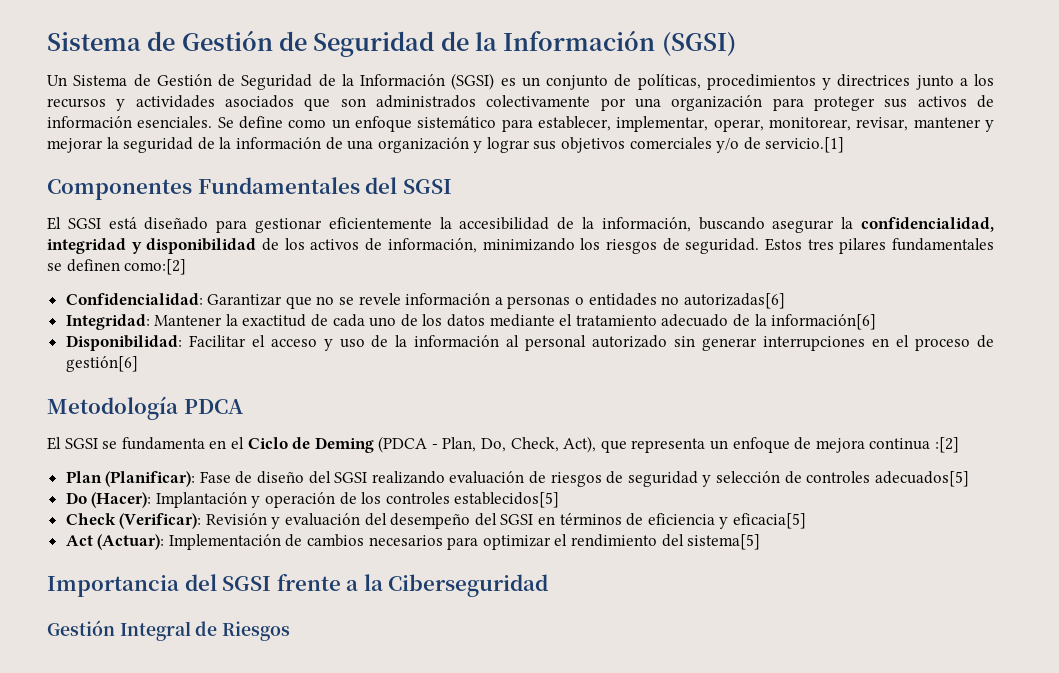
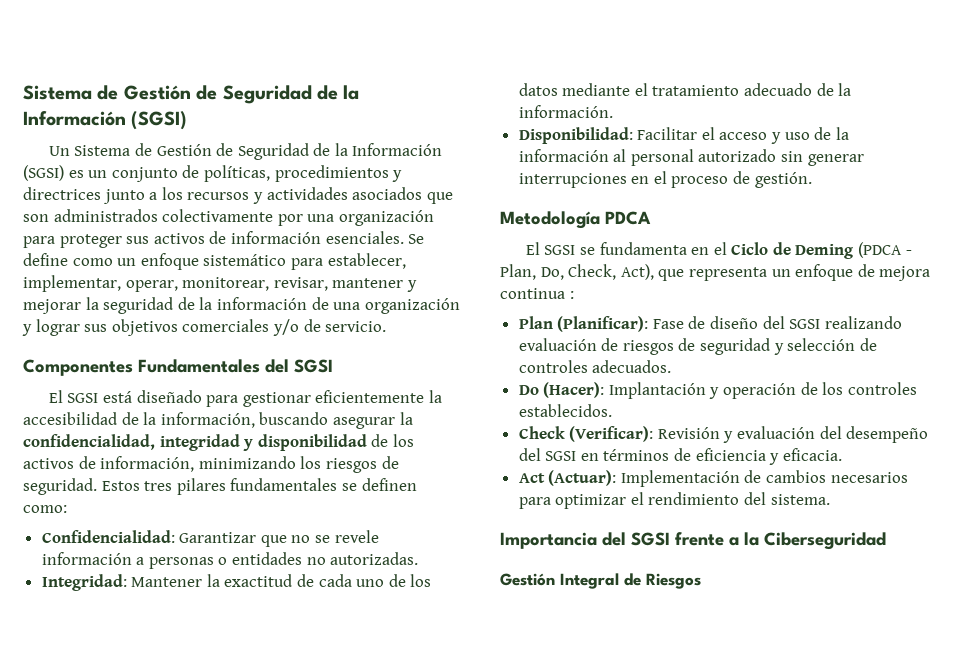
[765,137,845,153] servicio.[1] -> [325,321,387,332] servicio.
[124,259,187,275] como:[2] -> [23,505,67,513] como:
[683,293,785,309] autorizadas[6] -> [330,552,419,565] autorizadas.
[771,314,877,330] información[6] -> [518,105,613,118] información.
[65,356,138,372] gestión[6] -> [754,172,812,188] gestión.
[934,437,959,453] :[2] -> [569,291,574,299] :
[874,471,969,487] adecuados[5] -> [592,360,672,373] adecuados.
[454,492,560,508] establecidos[5] -> [518,404,612,417] establecidos.
[732,513,806,529] eficacia[5] -> [782,448,842,461] eficacia.
[687,534,761,550] sistema[5] -> [770,494,830,505] sistema.

